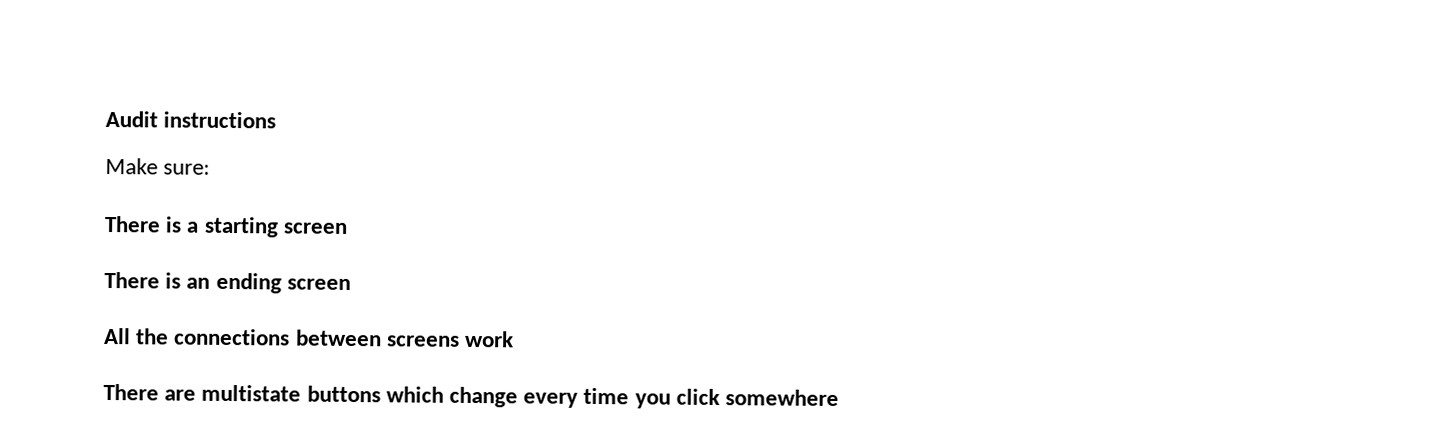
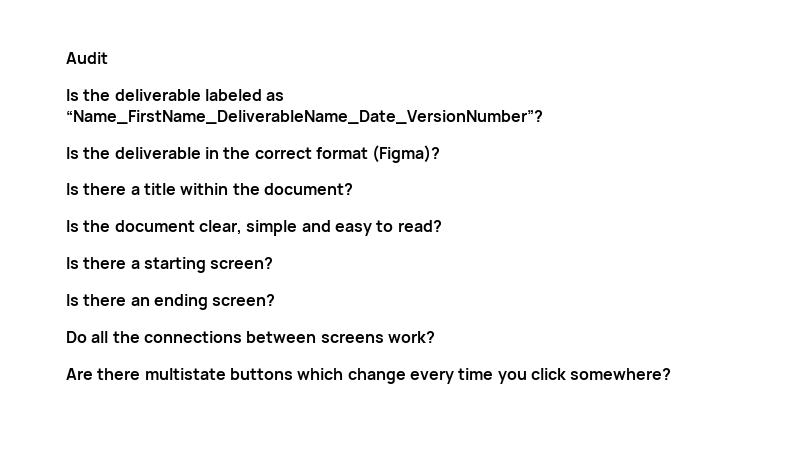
[163,111,277,129] [105,157,211,175] [104,215,347,238] [104,271,351,294] [103,327,131,345] instructions // Make sure: // There is a starting screen // There is an ending screen // All -> [66,89,285,101] [66,110,543,124] [66,145,441,163] [66,183,353,195] [66,220,442,236] [66,257,274,273] [66,294,276,310] [66,331,109,343] // Is the deliverable labeled as “Name_FirstName_DeliverableName_Date_VersionNumber”? // Is the deliverable in the correct format (Figma)? // Is there a title within the document? // Is the document clear, simple and easy to read? // Is there a starting screen? // Is there an ending screen? // Do all
[464,330,515,348] [103,383,197,401] work // There are -> [387,331,435,343] [66,368,141,380] work? // Are there
[725,389,840,407] somewhere -> [570,368,672,380] somewhere?

